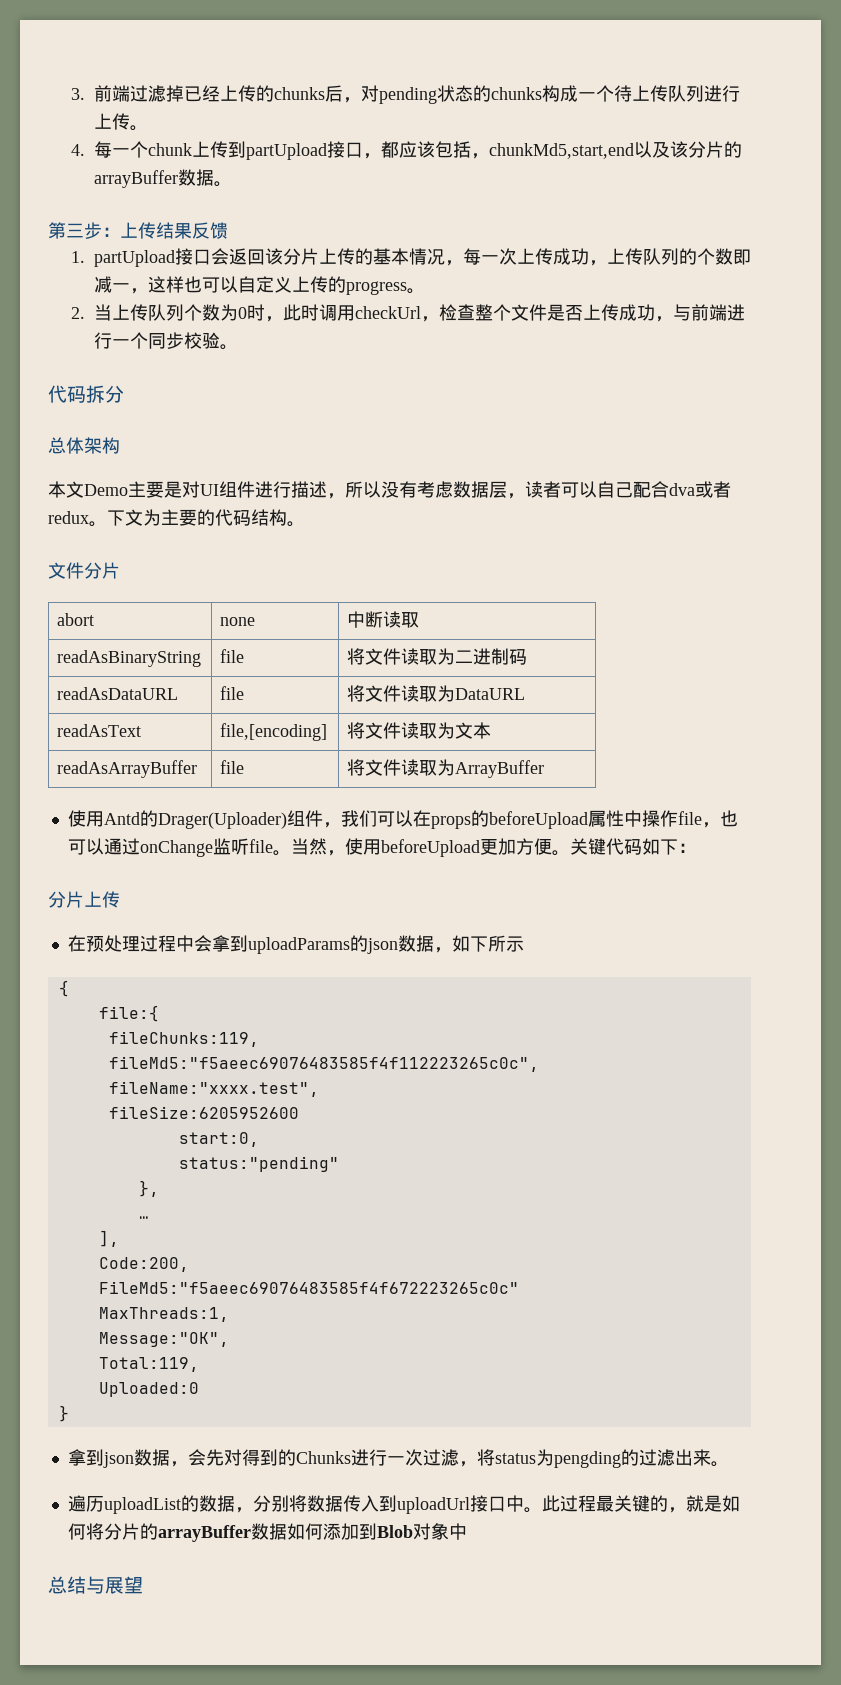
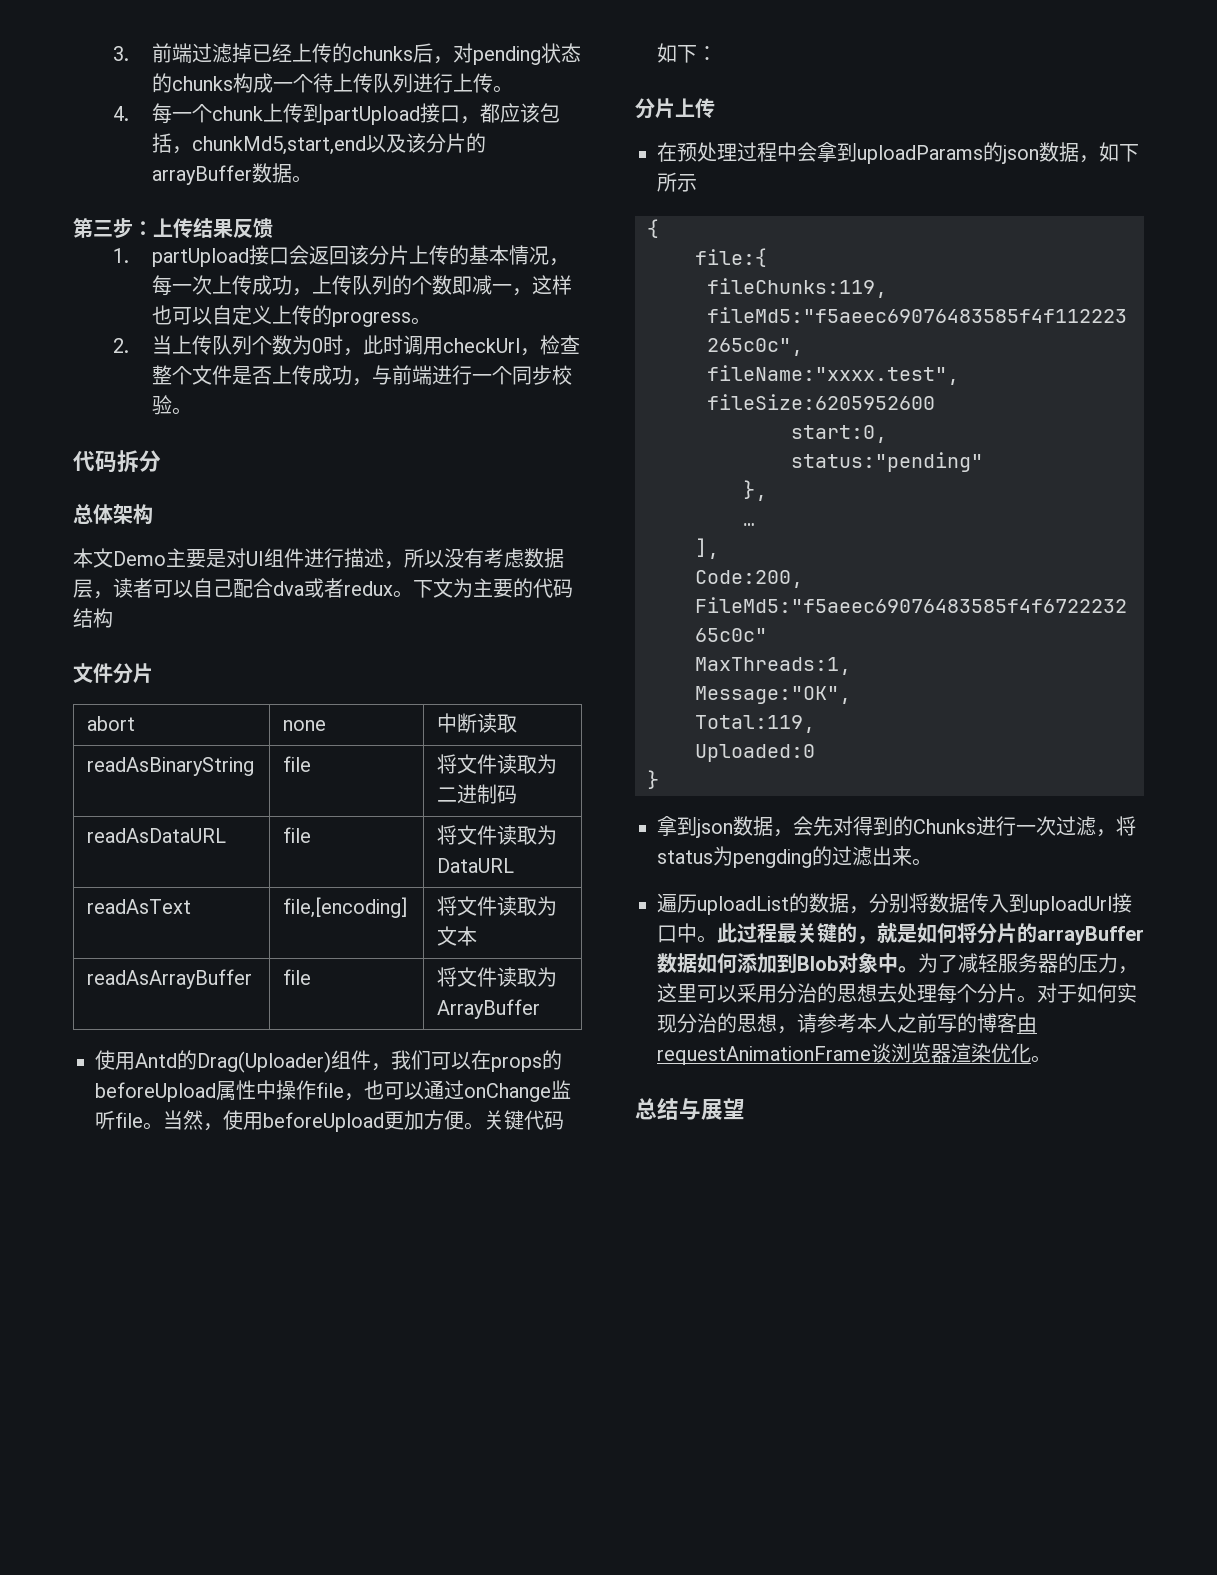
[287,521,305,527] 。 -> (113, 618) none
[157,812,287,829] Drager(Uploader) -> [197,1051,331,1073] Drag(Uploader)
(467, 1531) none -> [898,953,1138,974] [657,983,1137,1004] [657,1013,1037,1034] [657,1043,1051,1065] 。为了减轻服务器的压力，这里可以采用分治的思想去处理每个分片。对于如何实现分治的思想，请参考本人之前写的博客由requestAnimationFrame谈浏览器渲染优化。

